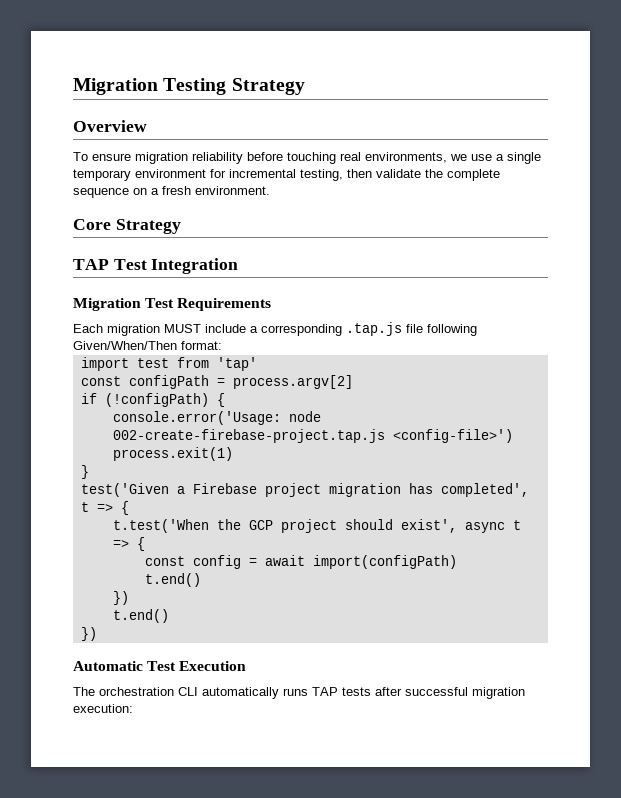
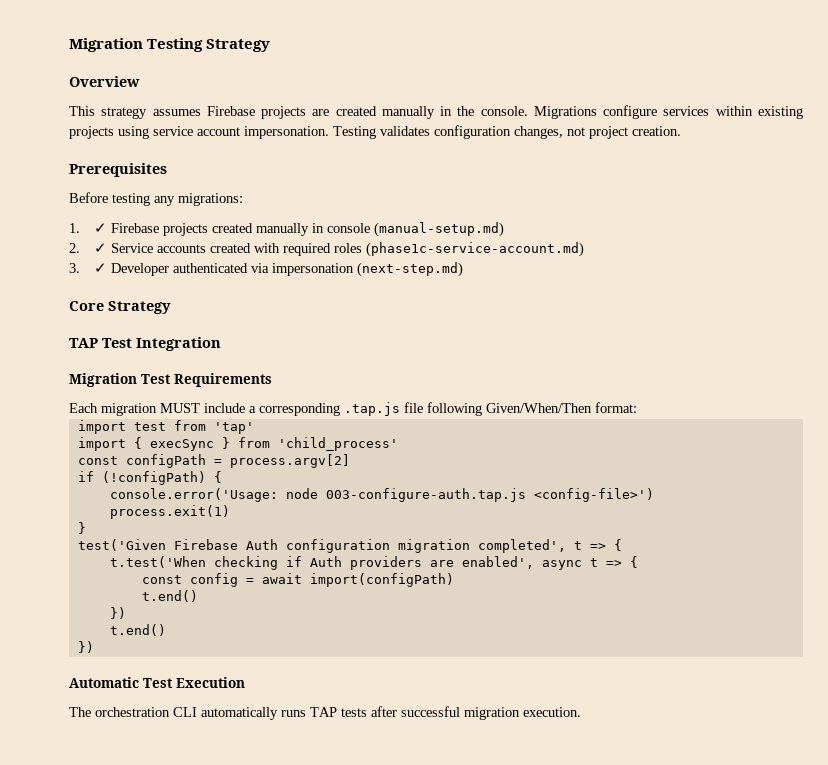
[73,152,541,164] [73,169,500,181] [73,186,270,198] To ensure migration reliability before touching real environments, we use a single temporary environment for incremental testing, then validate the complete sequence on a fresh environment. -> [69,105,803,119] [69,125,681,139] [69,163,167,177] [69,192,243,206] [69,222,504,237] [69,242,584,257] [69,262,463,277] This strategy assumes Firebase projects are created manually in the console. Migrations configure services within existing projects using service account impersonation. Testing validates configuration changes, not project creation. // Prerequisites // Before testing any migrations: // 1. ✓ Firebase projects created manually in console (manual-setup.md) // 2. ✓ Service accounts created with required roles (phase1c-service-account.md) // 3. ✓ Developer authenticated via impersonation (next-step.md)
(257, 364) none -> [77,437,398,451] // import { execSync } from 'child_process'
[112,429,385,443] 002-create-firebase-project.tap.js -> [325,488,526,502] 003-configure-auth.tap.js
[176,483,433,497] a Firebase project migration has -> [173,539,470,553] Firebase Auth configuration migration
[216,519,457,533] the GCP project should exist', -> [213,556,534,570] checking if Auth providers are enabled',
[73,704,133,713] execution: -> [523,707,581,717] execution.

